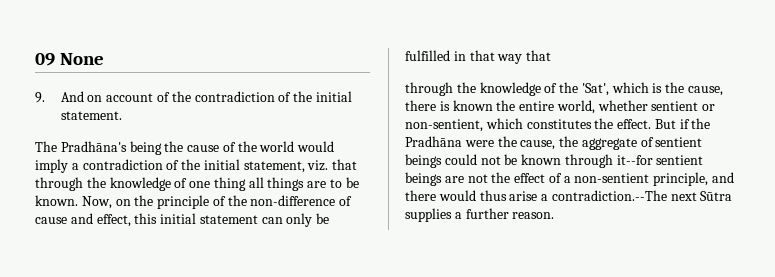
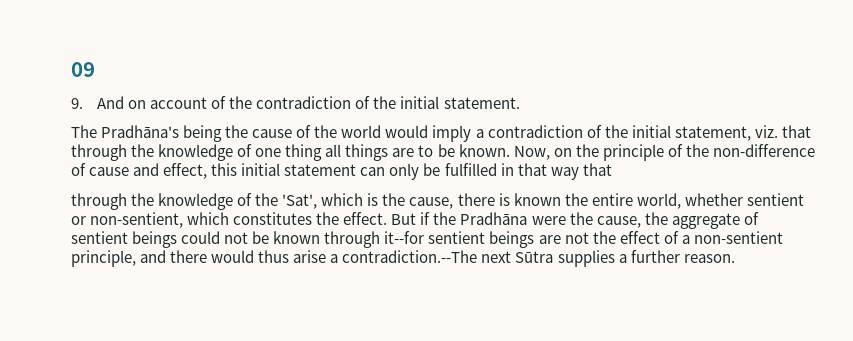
[35,53,105,66] 09 None -> [71,62,95,77] 09

